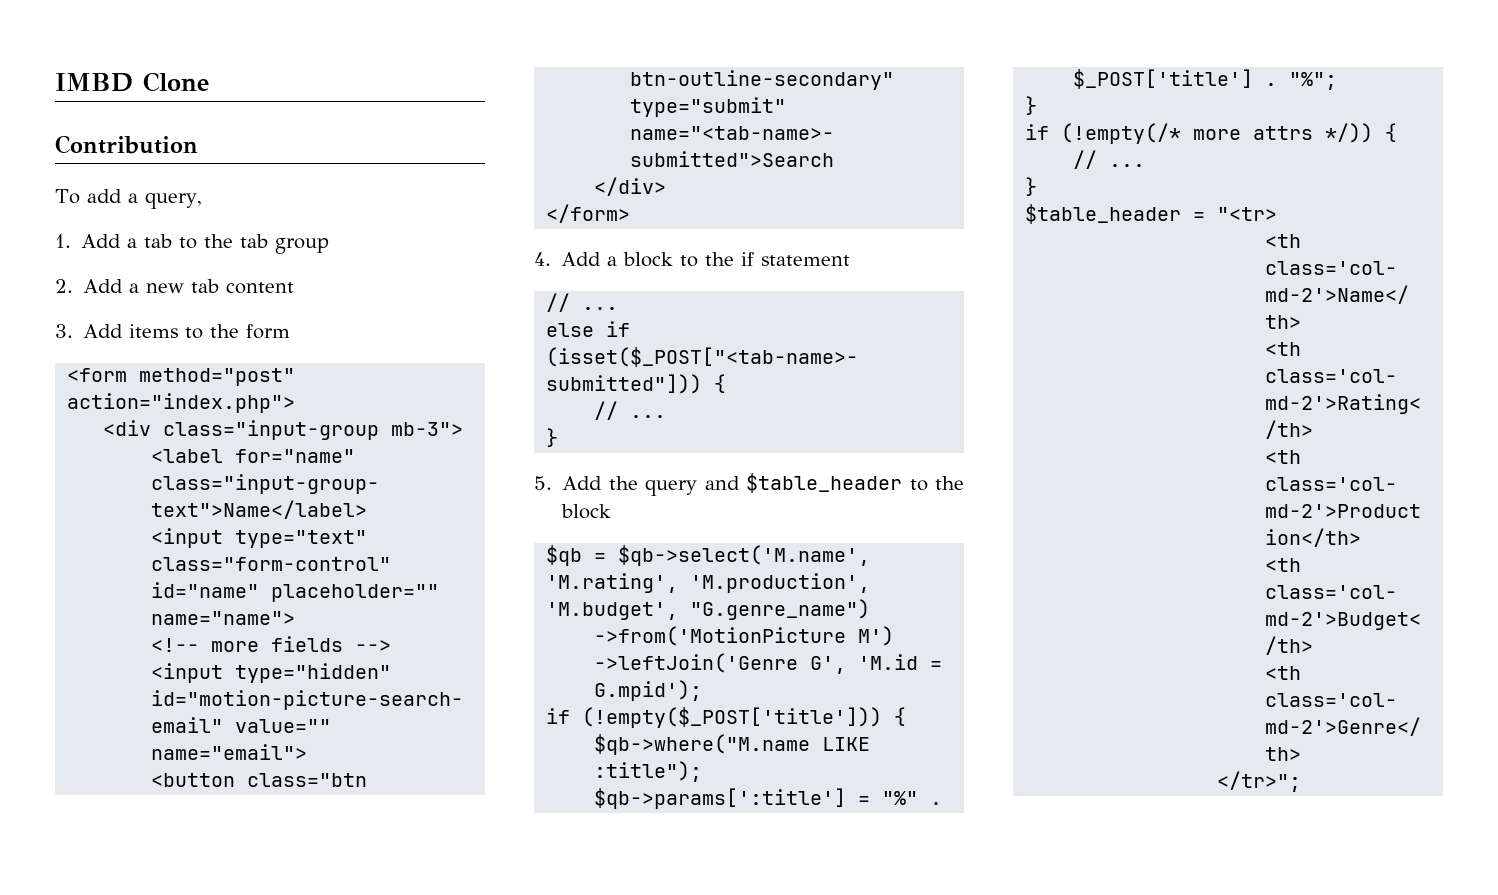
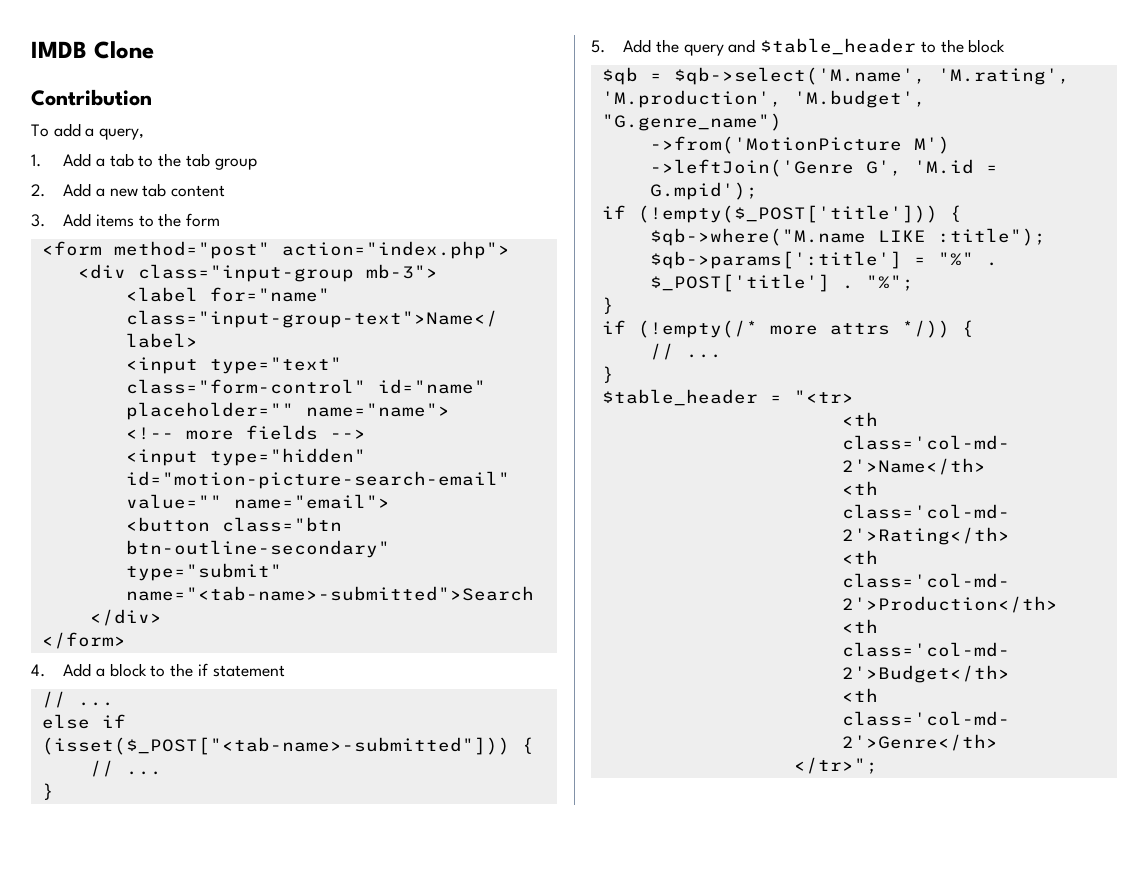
[55,73,133,92] IMBD -> [31,41,87,58] IMDB

